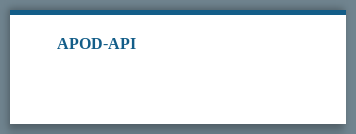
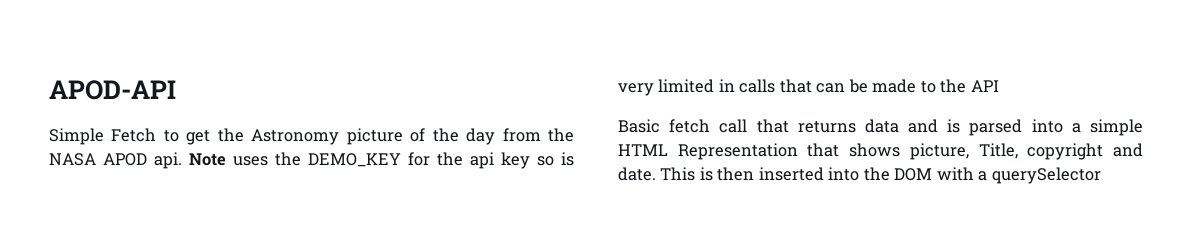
(136, 43) none -> [49,128,574,145] [49,152,574,169] [618,79,999,96] [618,119,1143,136] [618,143,1143,160] [618,167,1101,184] // Simple Fetch to get the Astronomy picture of the day from the NASA APOD api. Note uses the DEMO_KEY for the api key so is very limited in calls that can be made to the API // Basic fetch call that returns data and is parsed into a simple HTML Representation that shows picture, Title, copyright and date. This is then inserted into the DOM with a querySelector

